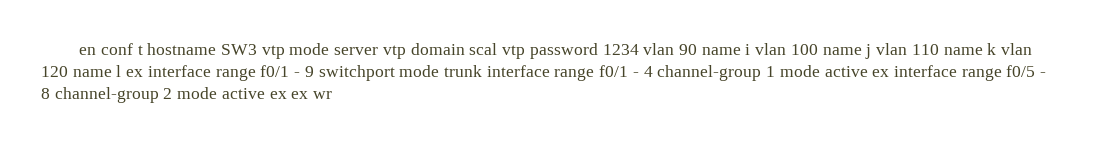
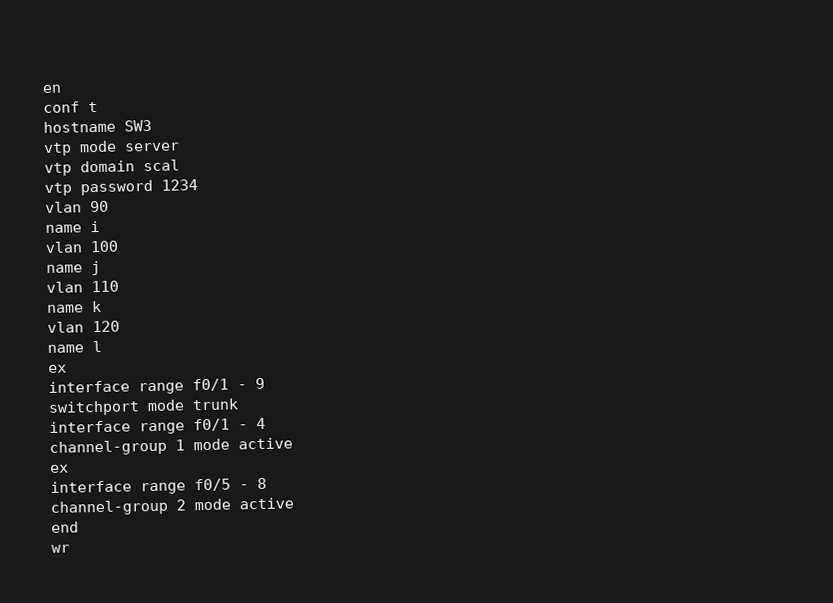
(97, 51) none -> (62, 89) //
(143, 50) none -> (98, 107) //
(258, 49) none -> (152, 125) //
(379, 51) none -> (180, 147) //
(498, 49) none -> (180, 165) //
(639, 49) none -> (198, 185) //
(697, 49) none -> (109, 206) //
(751, 49) none -> (100, 226) //
(818, 49) none -> (119, 246) //
(872, 51) none -> (101, 268) //
(939, 49) none -> (119, 286) //
(997, 49) none -> (102, 306) //
(68, 71) none -> (120, 326) //
[126,69,144,77] ex -> [48,364,67,373] // ex //
(314, 71) none -> (265, 383) //
(482, 71) none -> (239, 404) //
(653, 71) none -> (266, 423) //
[872,69,890,77] ex -> [50,464,69,473] // ex //
(50, 93) none -> (267, 483) //
[269,91,309,99] ex ex -> [51,521,79,533] // end //

